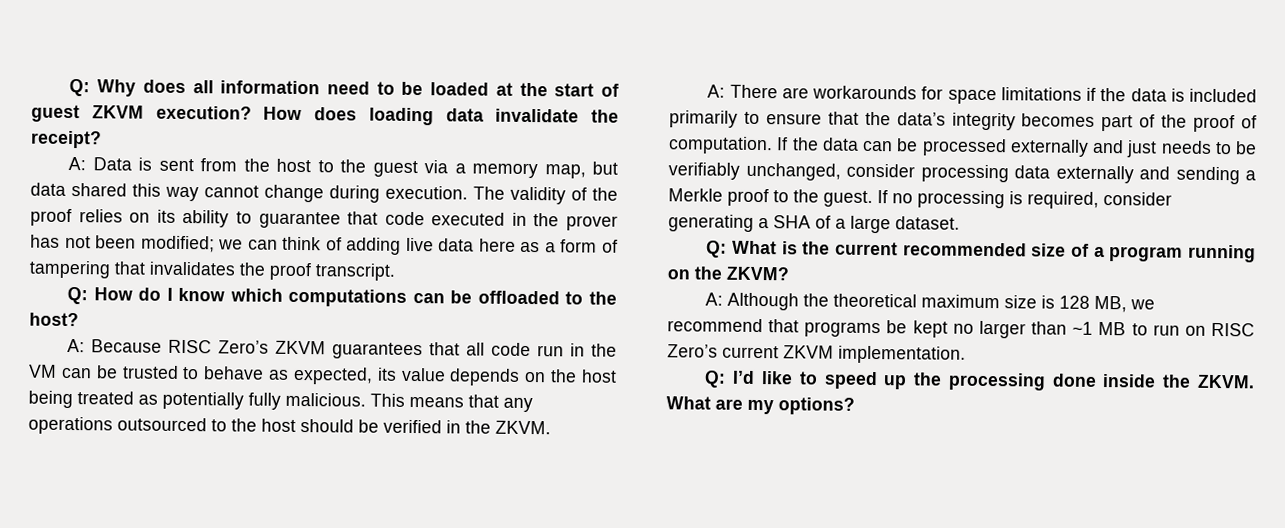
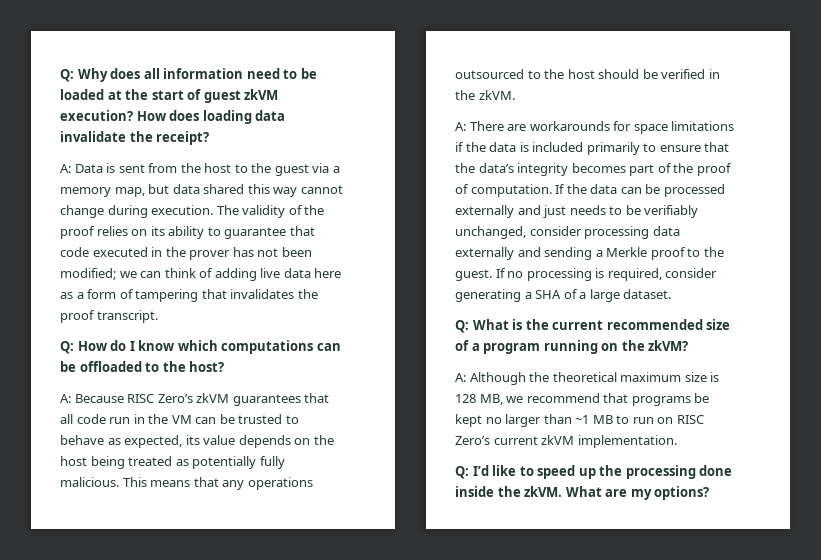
[91,105,144,119] ZKVM -> [244,89,279,100] zkVM
[275,340,327,355] ZKVM -> [196,393,230,403] zkVM
[495,420,551,435] ZKVM. -> [478,90,515,100] zkVM.
[726,266,789,281] ZKVM? -> [648,340,689,351] zkVM?
[783,345,834,359] ZKVM -> [541,435,575,445] zkVM
[1197,374,1255,389] ZKVM. -> [524,486,563,497] zkVM.

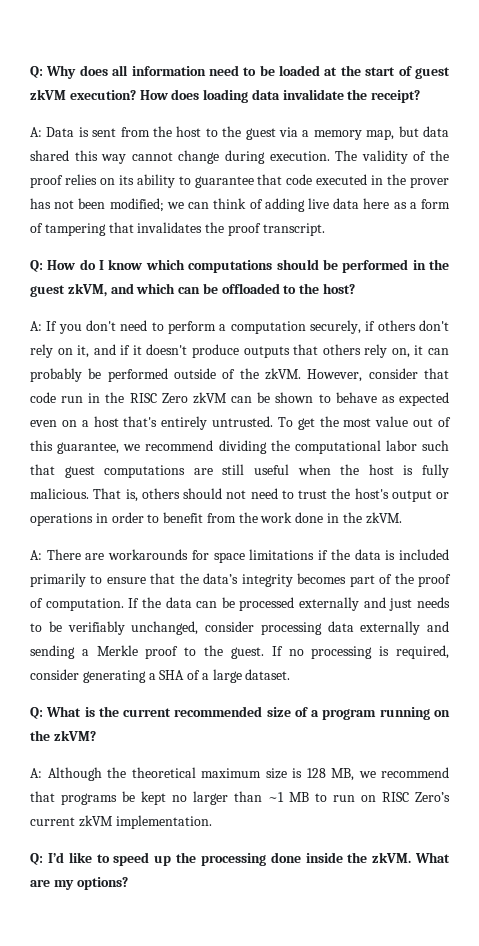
(314, 347) none -> [276,259,450,273] [30,283,176,297] should be performed in the guest zkVM, and which
[74,393,330,406] [60,414,73,424] Because RISC Zero’s zkVM guarantees that all -> [46,320,449,334] [30,344,449,358] [30,368,449,382] If you don't need to perform a computation securely, if others don't rely on it, and if it doesn't produce outputs that others rely on, it can probably be performed outside of the zkVM. However, consider that
[171,414,283,424] VM can be trusted -> [129,392,314,404] RISC Zero zkVM can be shown
[124,435,334,448] [60,456,285,469] [60,477,313,490] [455,69,706,79] expected, its value depends on the host being treated as potentially fully malicious. This means that any operations outsourced to the host should be verified -> [398,392,449,406] [30,416,452,430] [30,440,449,454] [30,464,450,478] [30,488,449,502] [30,512,324,526] expected even on a host that's entirely untrusted. To get the most value out of this guarantee, we recommend dividing the computational labor such that guest computations are still useful when the host is fully malicious. That is, others should not need to trust the host's output or operations in order to benefit from the work done

